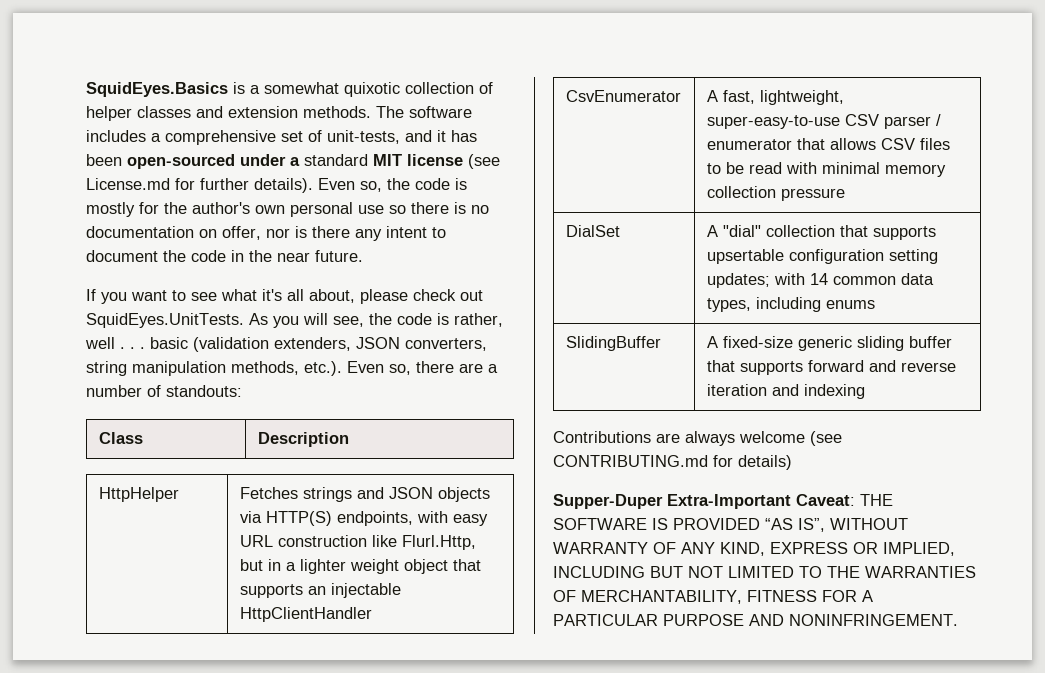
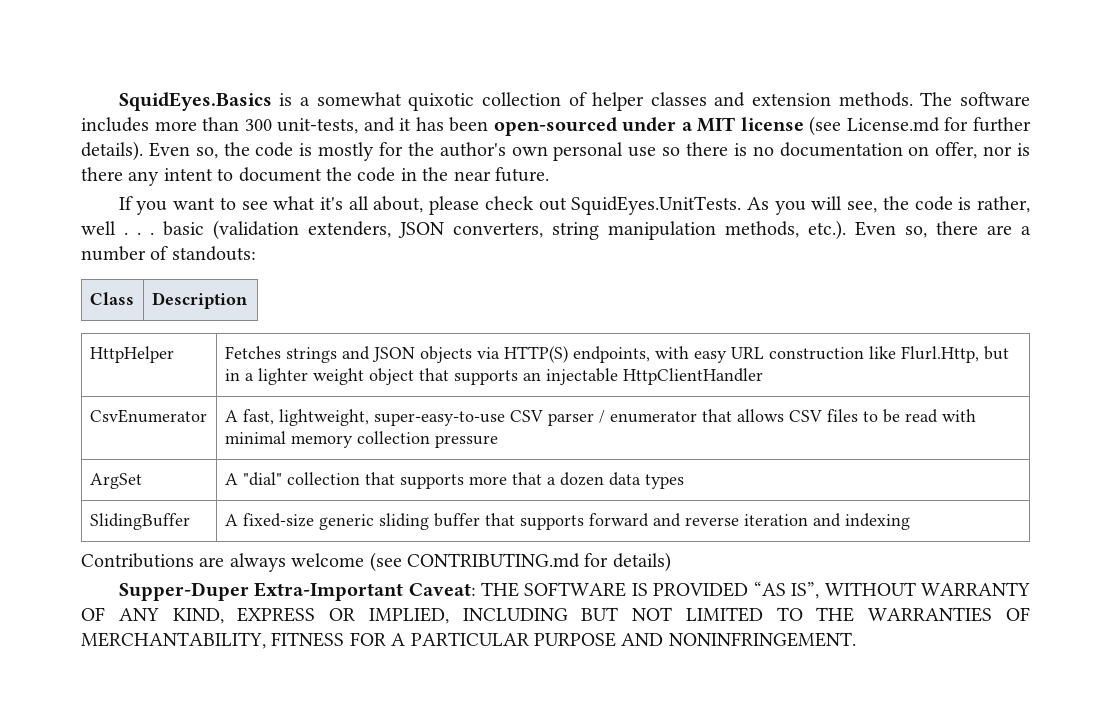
[151,130,322,145] a comprehensive set of -> [154,117,272,131] more than 300
[304,154,368,166] standard -> (693, 126) none
[565,225,620,237] DialSet -> [89,473,142,489] ArgSet
[706,249,938,264] [706,273,934,288] [706,297,875,312] upsertable configuration setting updates; with 14 common data types, including enums -> [468,472,684,489] more that a dozen data types

